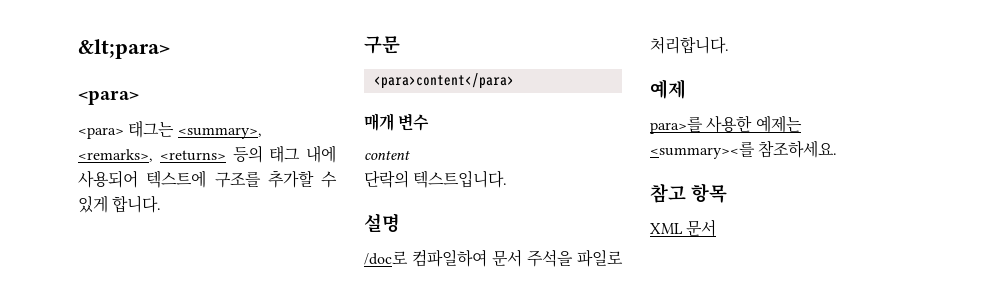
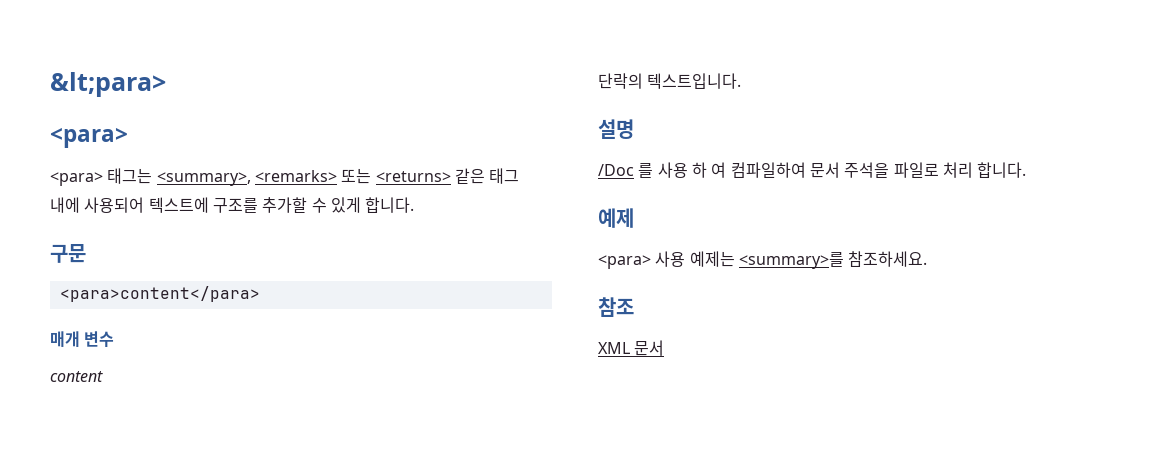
[78,145,263,163] <remarks>, <returns> 등의 -> [254,168,485,184] <remarks> 또는 <returns> 같은
[364,251,408,265] /doc로 -> [598,162,727,178] /Doc 를 사용 하 여
[650,36,729,54] 처리합니다. -> [942,162,1027,178] 처리 합니다.
[650,115,802,134] [650,142,755,159] para>를 사용한 예제는 <summary><를 -> [598,251,844,269] <para> 사용 예제는 <summary>를
[650,183,727,203] 참고 항목 -> [598,297,634,317] 참조

